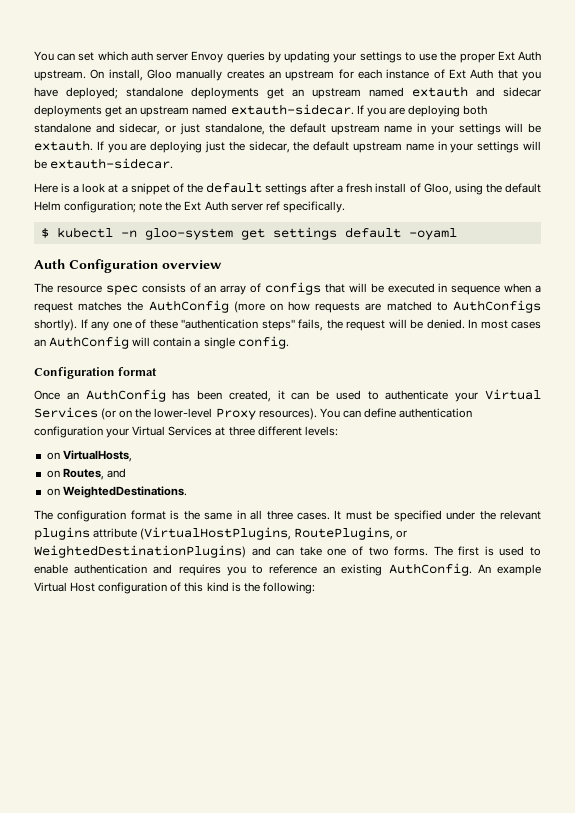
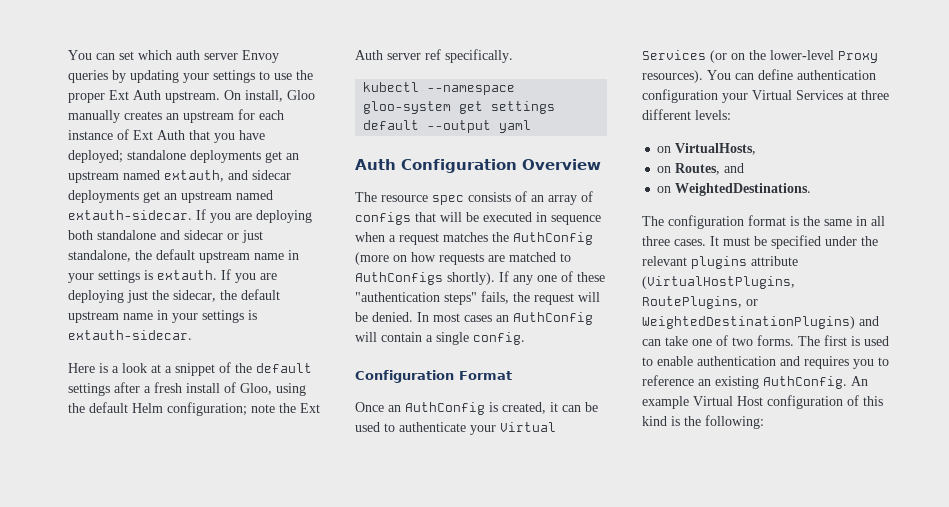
[412,86,468,97] extauth -> [164,170,224,182] extauth,
[119,123,161,135] sidecar, -> [184,230,223,240] sidecar
[505,123,541,133] will be -> [144,270,153,280] is
[523,141,542,150] [34,159,47,169] will be -> [248,310,257,320] is
[40,227,137,238] $ kubectl -n -> [363,82,516,95] kubectl --namespace
[408,228,457,240] -oyaml -> [427,120,532,133] --output yaml
[162,260,222,269] overview -> [522,159,601,170] Overview
[118,367,158,376] format -> [459,371,512,380] Format
[172,390,223,400] has been -> [489,402,498,412] is

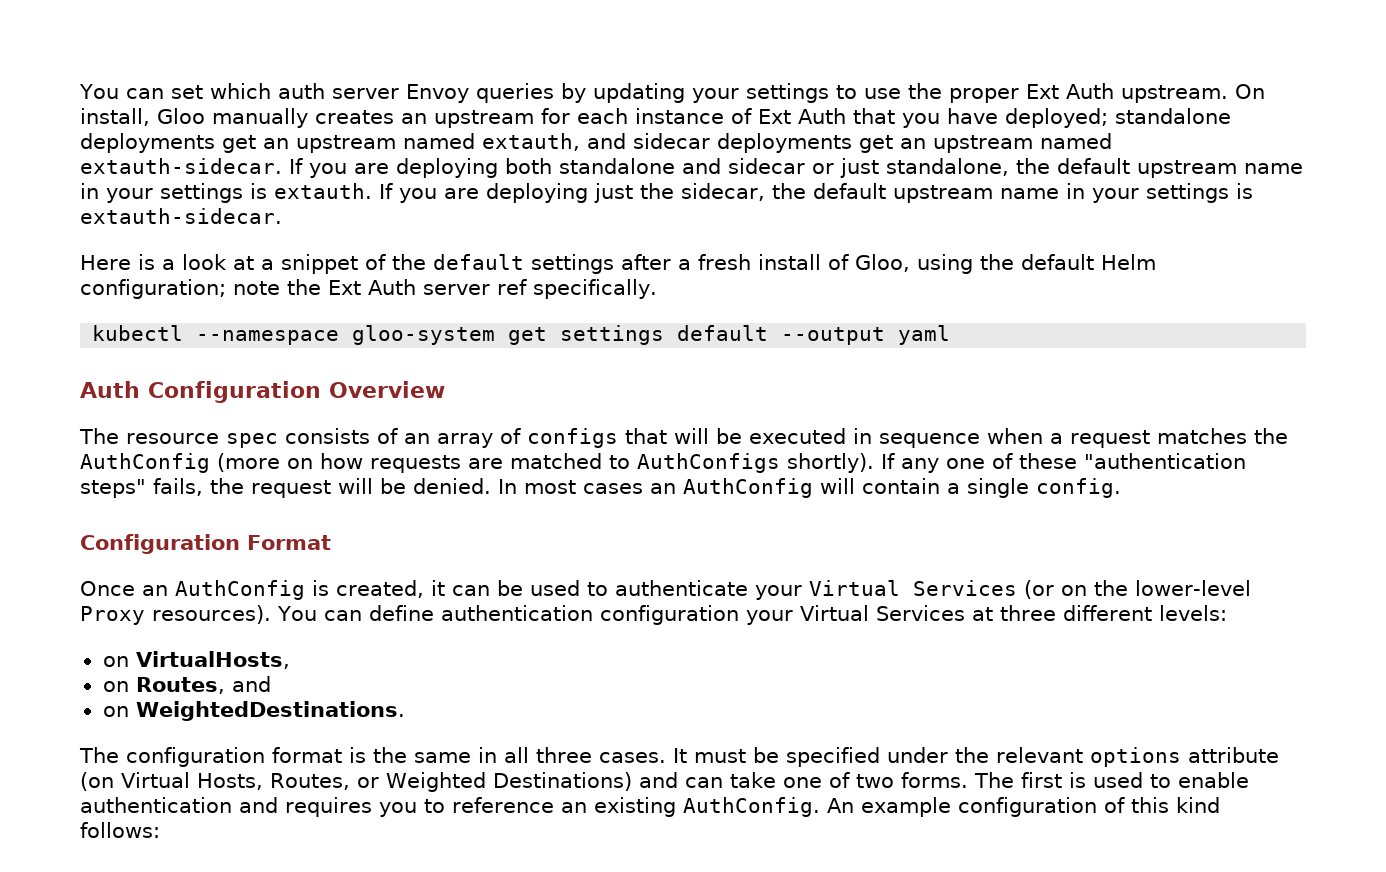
[691,256,798,269] [642,276,795,289] [642,296,758,309] [642,316,855,329] plugins attribute (VirtualHostPlugins, RoutePlugins, or WeightedDestinationPlugins) -> [1090,747,1279,767] [80,772,632,792] options attribute (on Virtual Hosts, Routes, or Weighted Destinations)
[693,396,763,406] Virtual Host -> (951, 807) none
[671,415,764,429] is the following: -> [80,822,160,838] follows:

